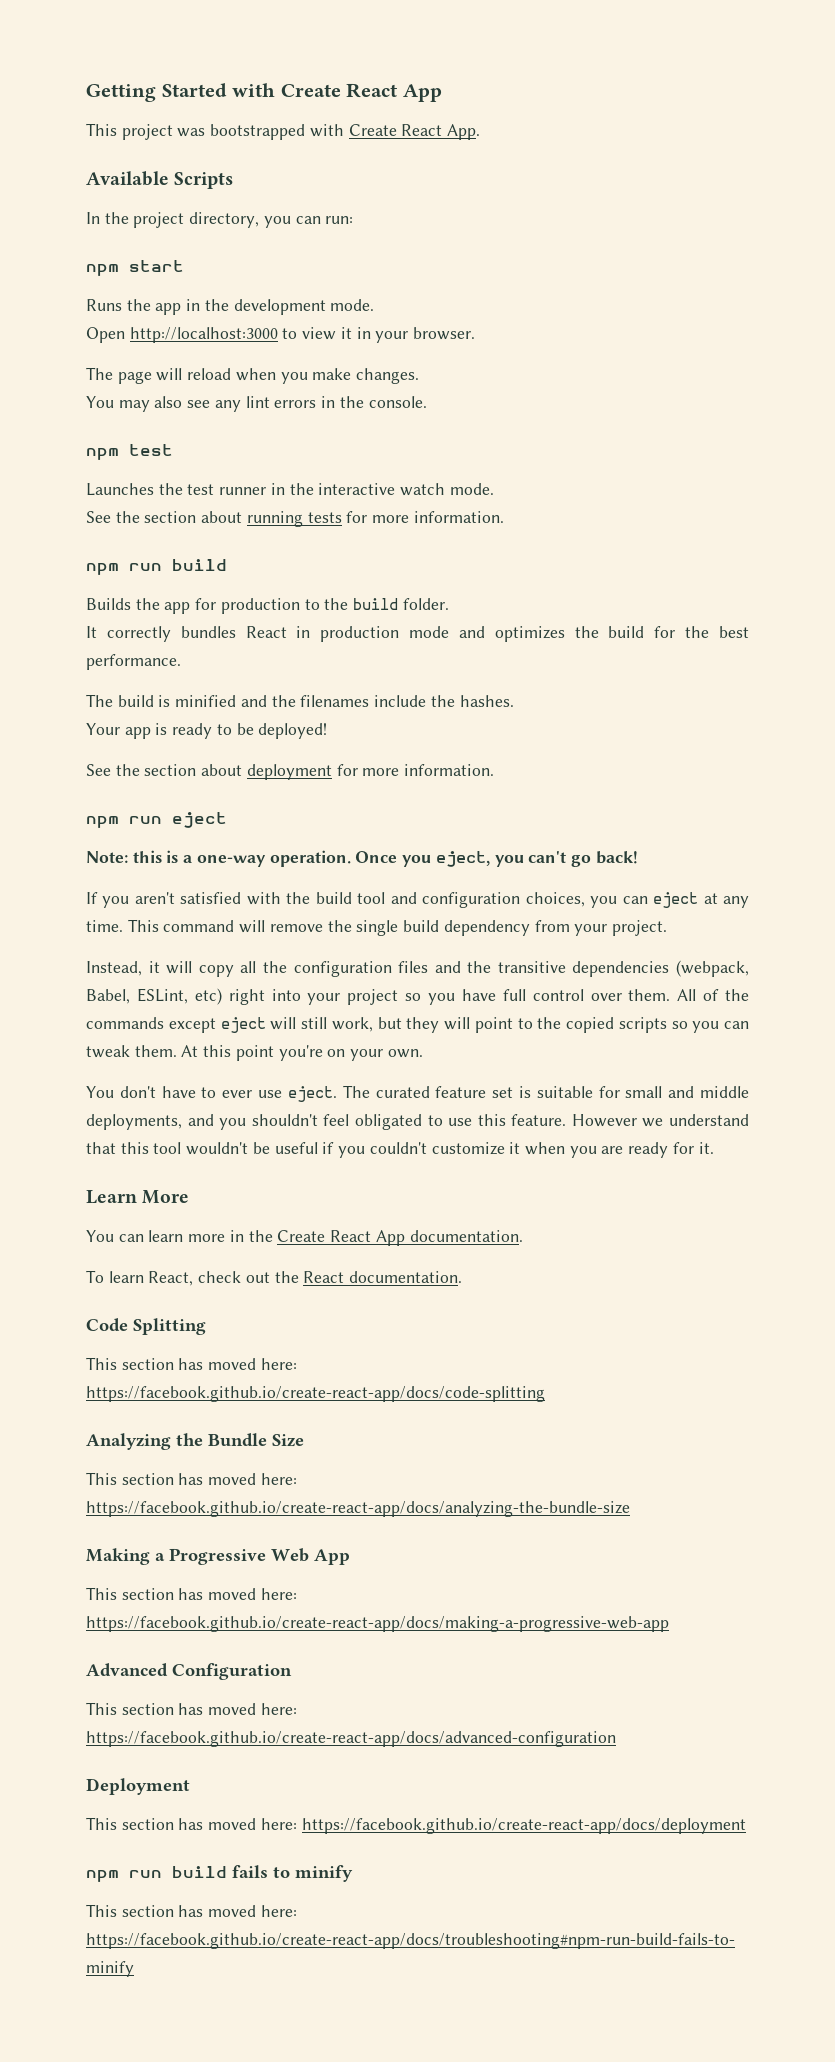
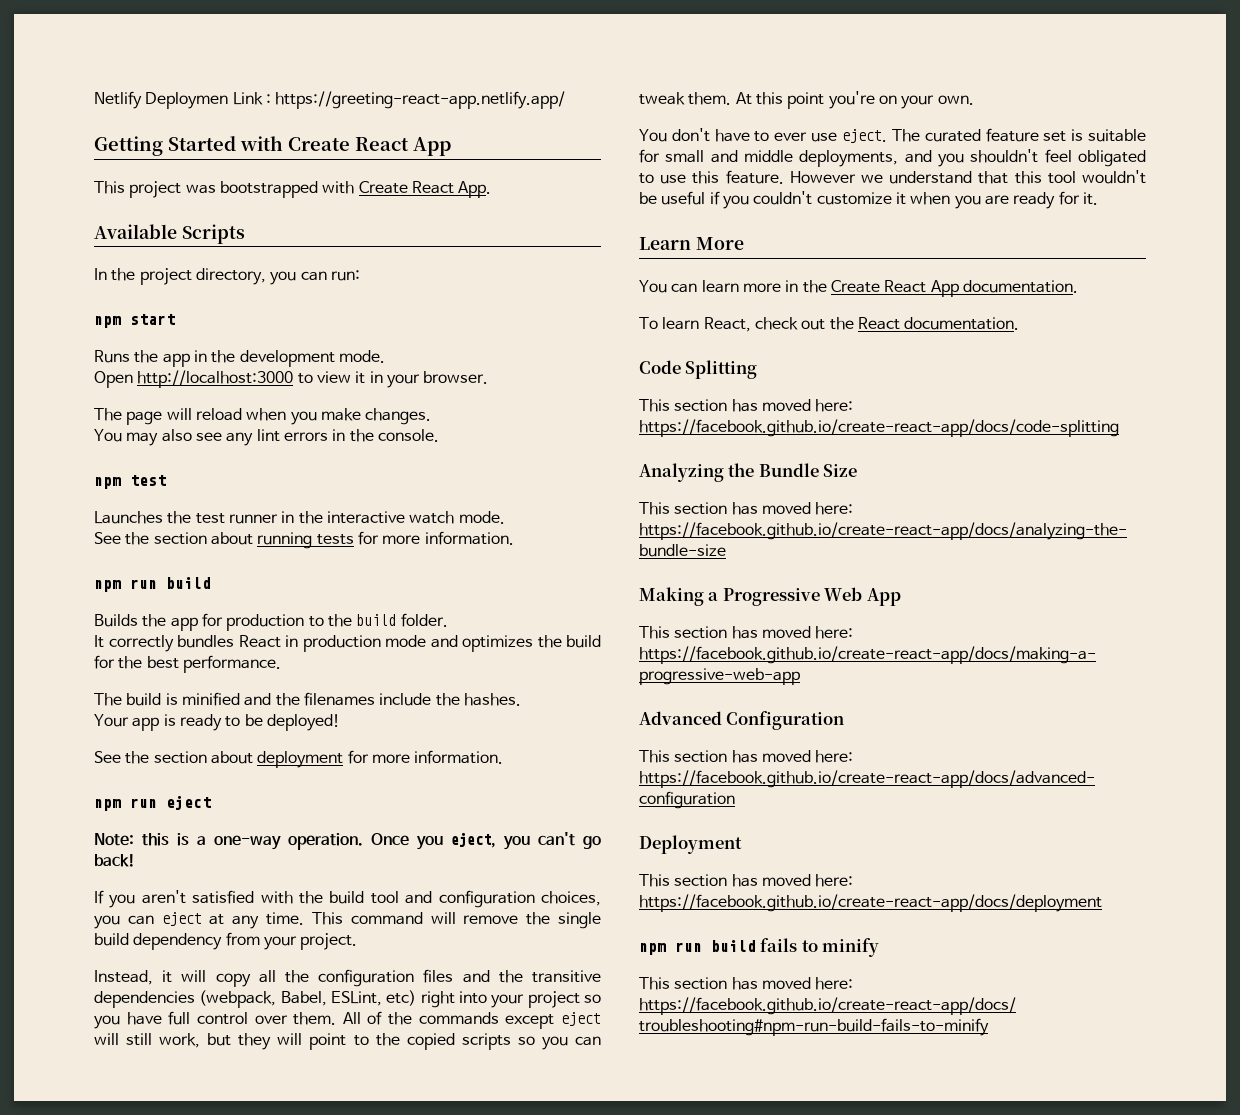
(86, 93) none -> [94,91,566,109] Netlify Deploymen Link : https://greeting-react-app.netlify.app/ //

